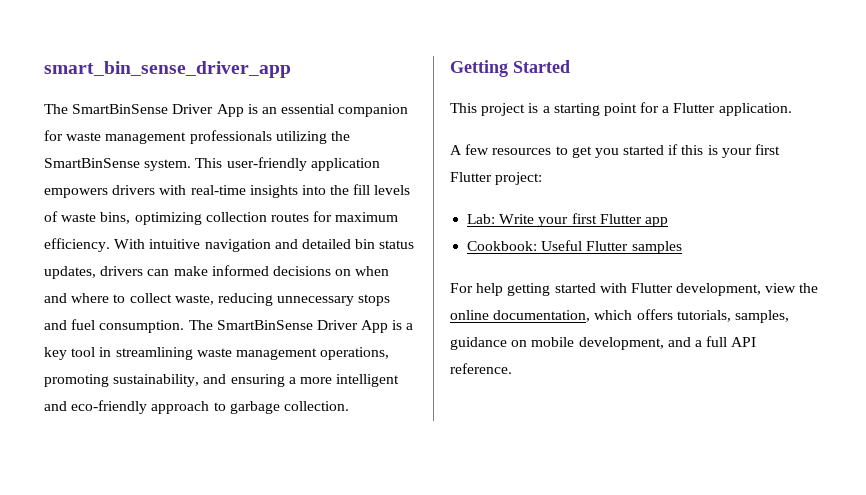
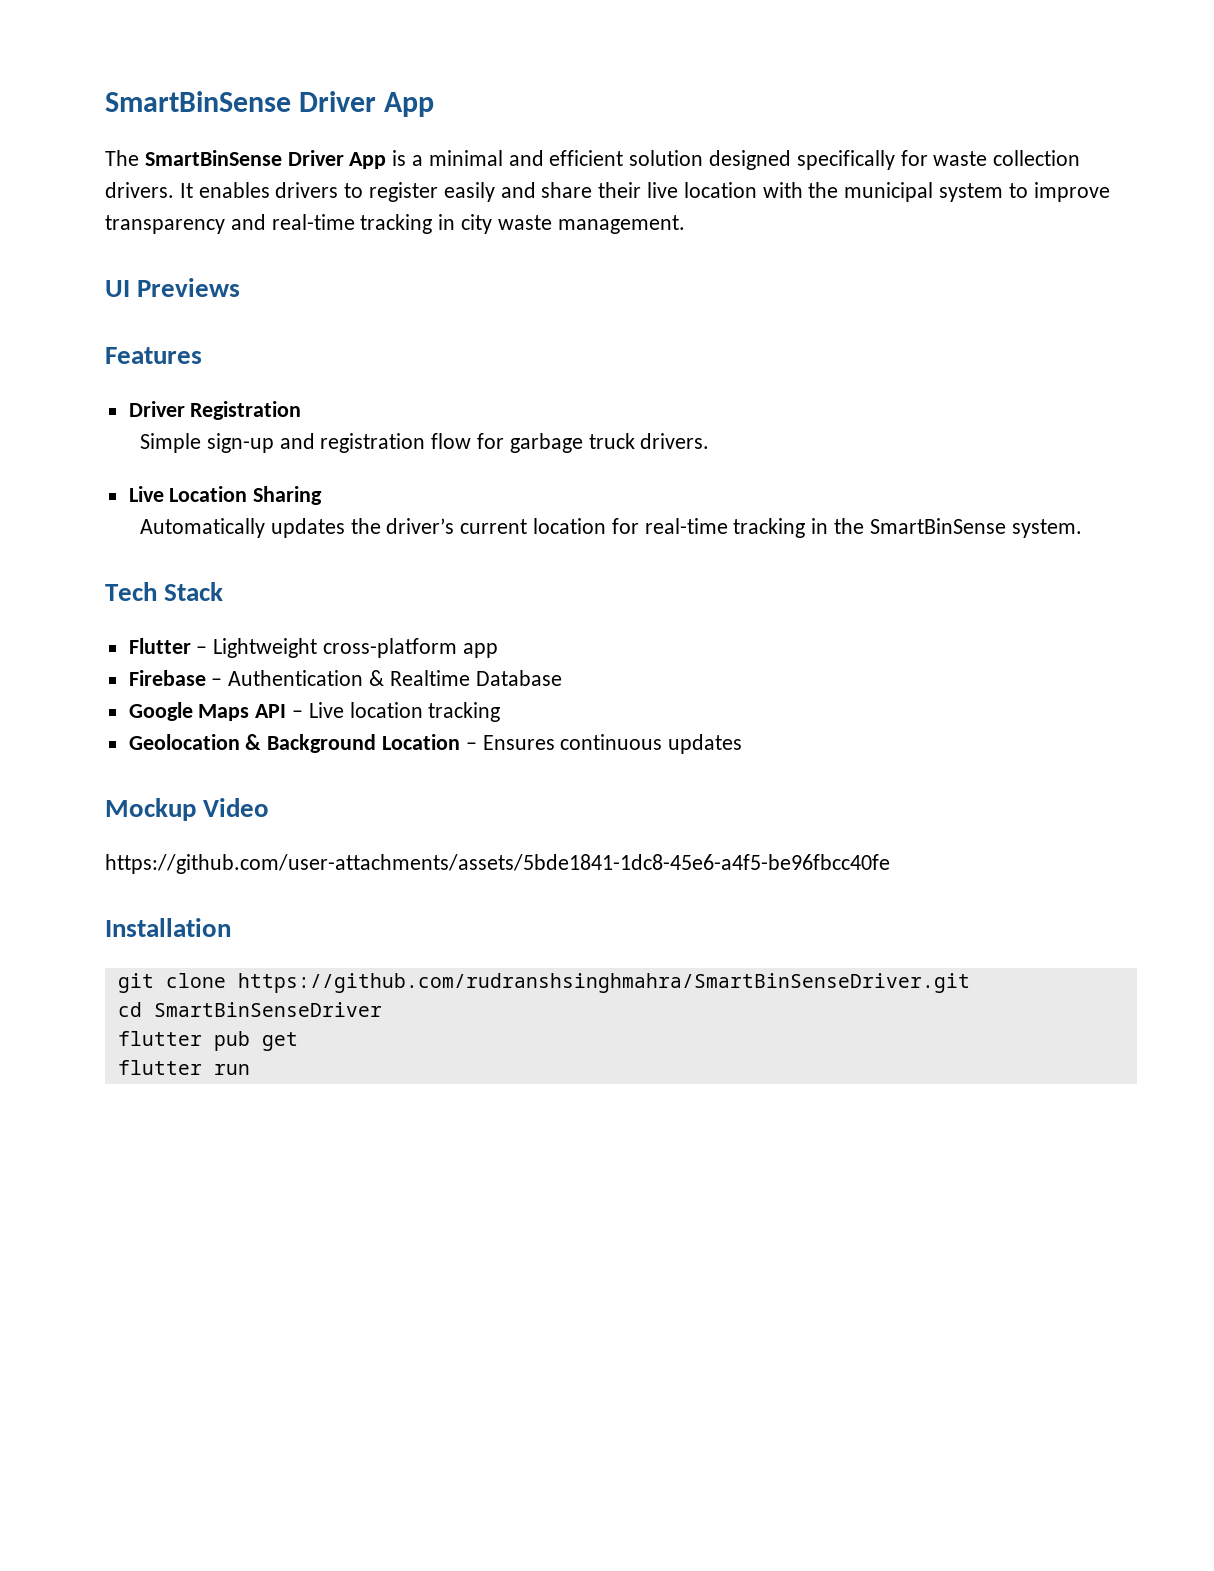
[44,61,291,78] [44,104,409,117] [44,130,350,144] [44,157,380,171] [44,184,411,198] [44,211,399,225] [44,238,415,252] [44,265,390,279] [44,293,391,306] [44,319,414,333] [44,347,390,360] [44,374,400,387] [44,400,349,414] [450,60,570,77] [450,102,792,116] [450,144,781,158] [450,172,543,185] [467,213,668,227] [467,240,682,254] [450,283,819,296] [450,309,789,323] [450,336,757,350] [450,363,512,374] smart_bin_sense_driver_app // The SmartBinSense Driver App is an essential companion for waste management professionals utilizing the SmartBinSense system. This user-friendly application empowers drivers with real-time insights into the fill levels of waste bins, optimizing collection routes for maximum efficiency. With intuitive navigation and detailed bin status updates, drivers can make informed decisions on when and where to collect waste, reducing unnecessary stops and fuel consumption. The SmartBinSense Driver App is a key tool in streamlining waste management operations, promoting sustainability, and ensuring a more intelligent and eco-friendly approach to garbage collection. // Getting Started // This project is a starting point for a Flutter application. // A few resources to get you started if this is your first Flutter project: // Lab: Write your first Flutter app // Cookbook: Useful Flutter samples // For help getting started with Flutter development, view the online documentation, which offers tutorials, samples, guidance on mobile development, and a full API reference. -> [105,91,435,117] [105,150,1081,170] [105,182,1110,202] [105,214,685,234] [105,278,241,297] [105,347,202,364] [128,401,302,420] [139,433,710,453] [128,486,323,505] [139,518,1082,538] [105,582,224,601] [128,638,498,658] [128,670,562,686] [128,702,501,722] [128,734,743,754] [105,798,270,821] [105,854,890,874] [105,918,231,937] [117,973,970,993] [117,1002,382,1017] [117,1031,298,1051] [117,1060,250,1075] SmartBinSense Driver App // The SmartBinSense Driver App is a minimal and efficient solution designed specifically for waste collection drivers. It enables drivers to register easily and share their live location with the municipal system to improve transparency and real-time tracking in city waste management. // UI Previews // Features // Driver Registration // Simple sign-up and registration flow for garbage truck drivers. // Live Location Sharing // Automatically updates the driver’s current location for real-time tracking in the SmartBinSense system. // Tech Stack // Flutter – Lightweight cross-platform app // Firebase – Authentication & Realtime Database // Google Maps API – Live location tracking // Geolocation & Background Location – Ensures continuous updates // Mockup Video // https://github.com/user-attachments/assets/5bde1841-1dc8-45e6-a4f5-be96fbcc40fe // Installation // git clone https://github.com/rudranshsinghmahra/SmartBinSenseDriver.git // cd SmartBinSenseDriver // flutter pub get // flutter run

